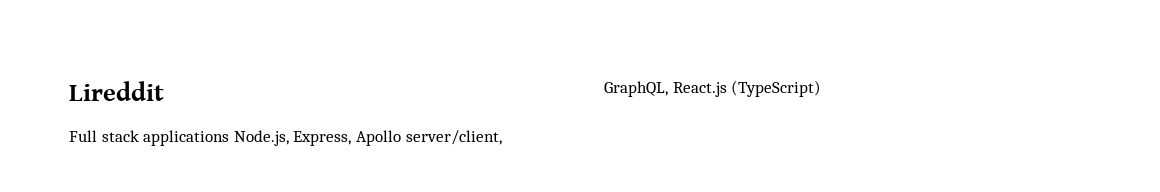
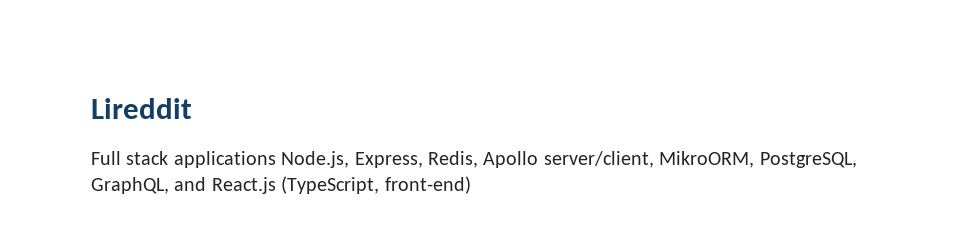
(352, 138) none -> [428,151,478,168] Redis,
[604,80,822,97] GraphQL, React.js (TypeScript) -> [659,151,857,168] [91,176,471,194] MikroORM, PostgreSQL, GraphQL, and React.js (TypeScript, front-end)

